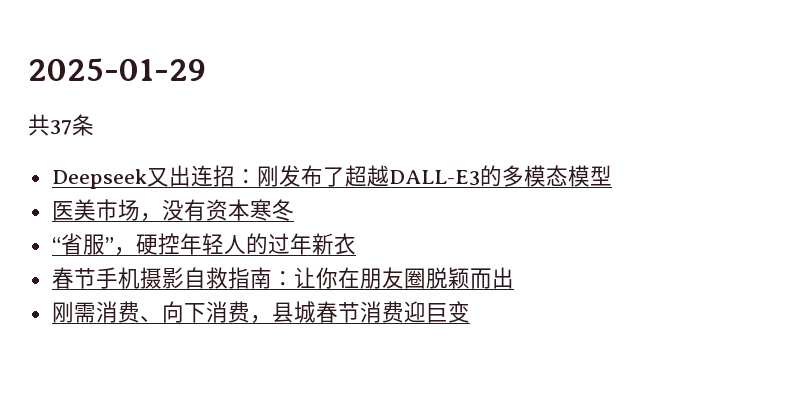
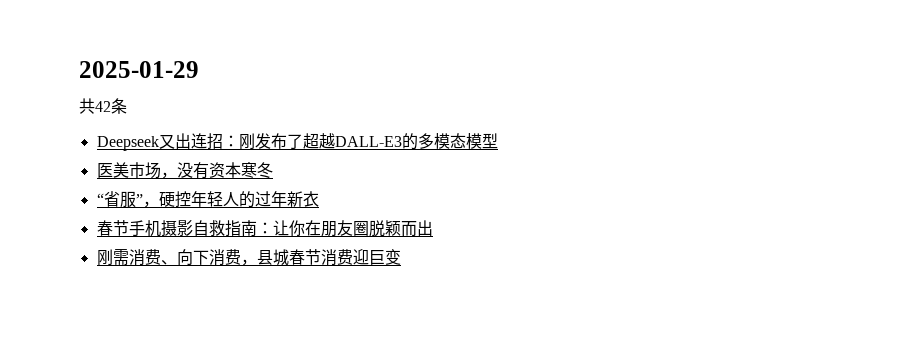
[50,120,72,135] 37 -> [95,101,111,112] 42

